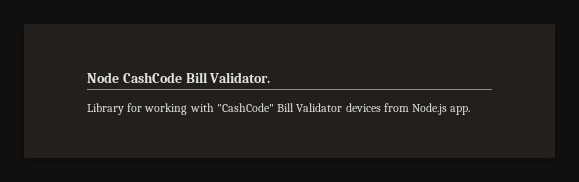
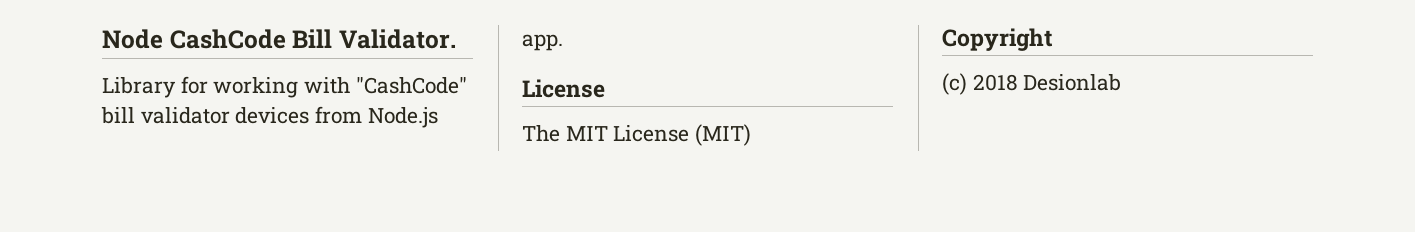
[277,103,343,112] Bill Validator -> [101,107,230,124] bill validator
(471, 110) none -> [522,79,605,98] [522,124,752,146] [942,28,1053,51] [942,73,1122,95] // License // The MIT License (MIT) // Copyright // (c) 2018 Desionlab

